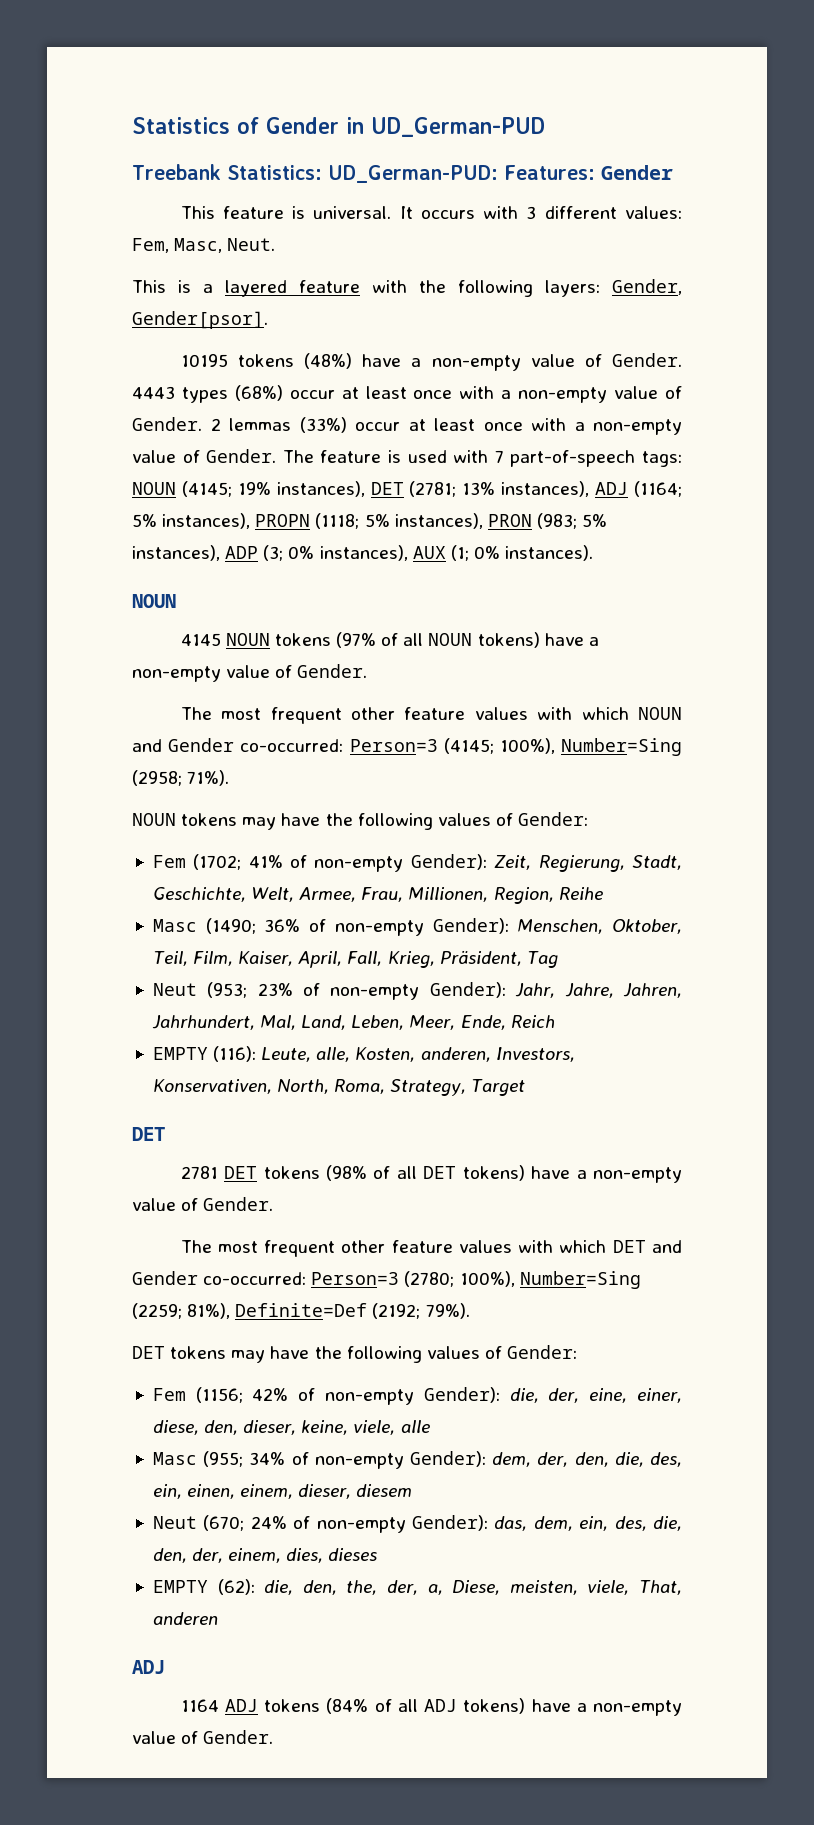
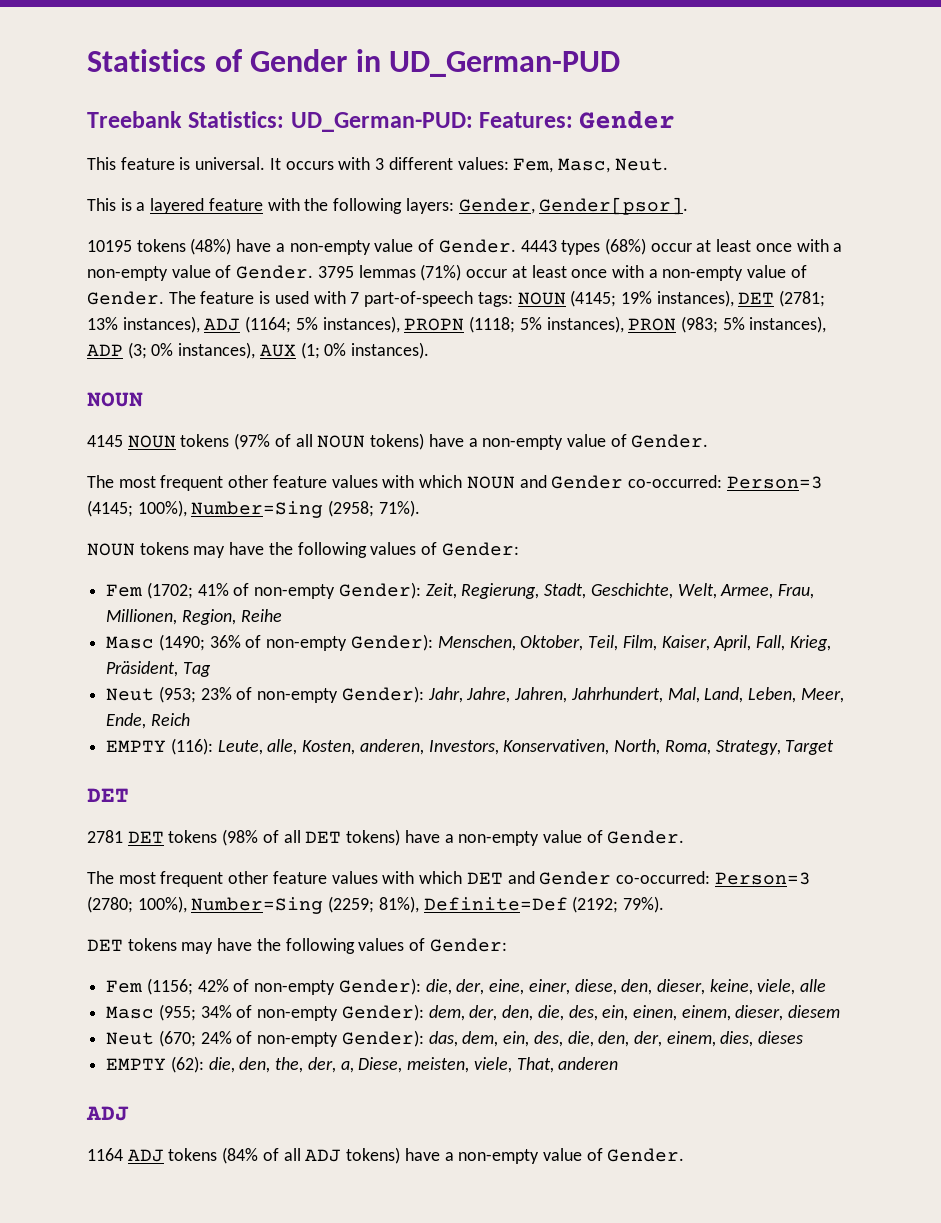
[210,417,347,433] 2 lemmas (33%) -> [317,264,462,281] 3795 lemmas (71%)

